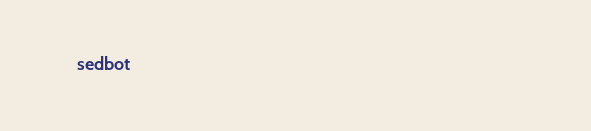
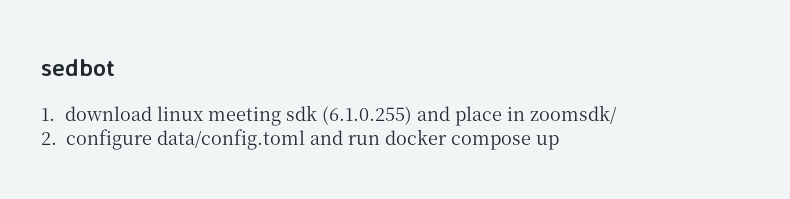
(130, 63) none -> [41,105,617,126] [41,129,559,150] // 1. download linux meeting sdk (6.1.0.255) and place in zoomsdk/ // 2. configure data/config.toml and run docker compose up

